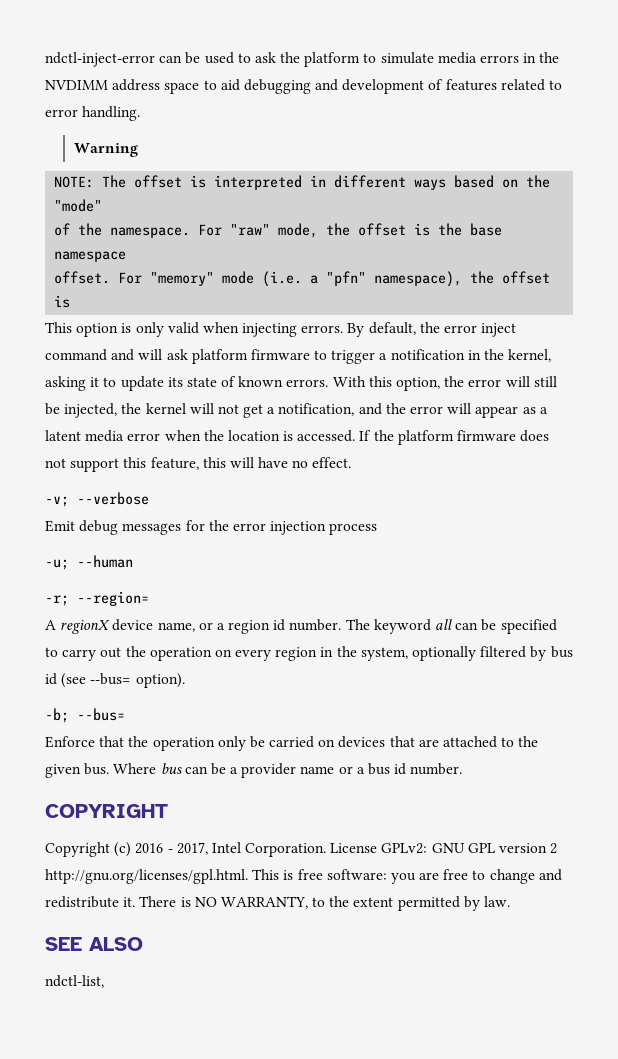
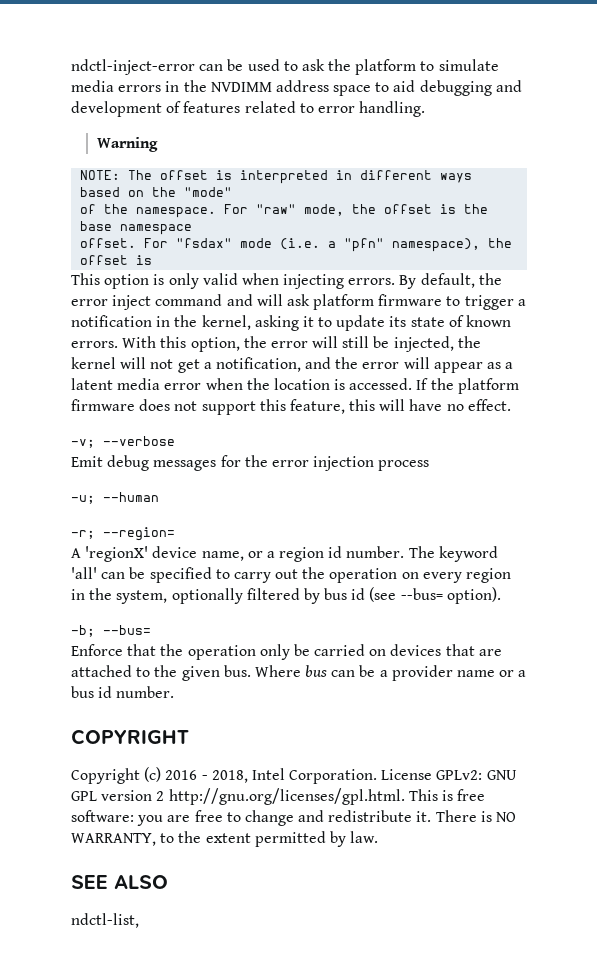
[150,272,215,286] "memory" -> [176,238,233,248] "fsdax"
[60,620,111,634] regionX -> [85,546,149,562] 'regionX'
[435,619,453,630] all -> [71,567,97,579] 'all'
[176,842,208,855] 2017, -> [211,770,248,783] 2018,

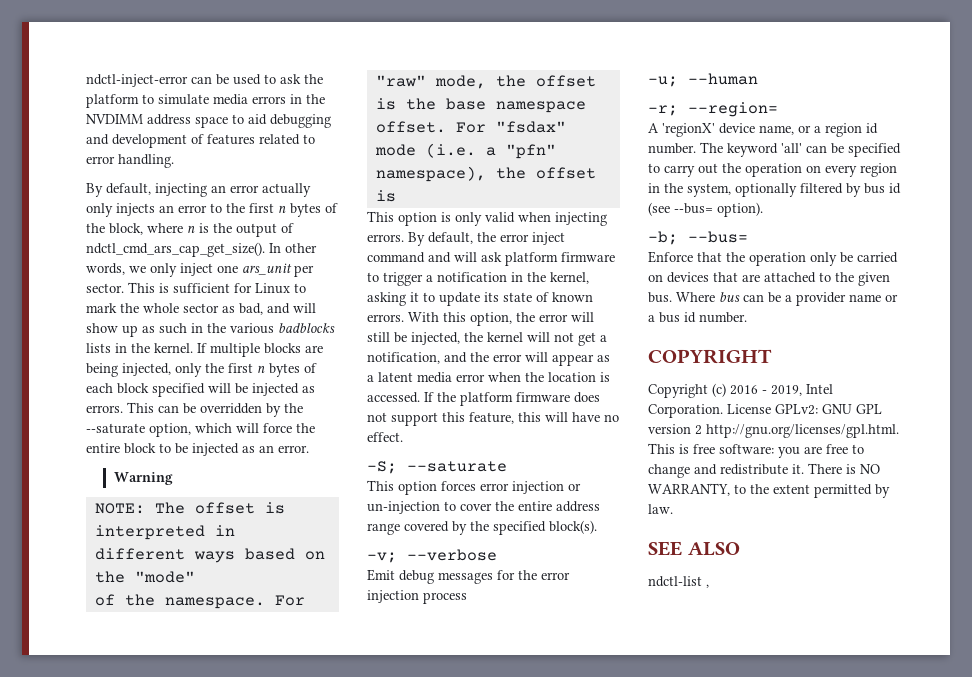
(426, 109) none -> [86,183,311,197] [86,203,338,217] [86,223,294,237] [86,242,317,257] [86,263,314,277] [86,282,306,294] [86,303,316,315] [86,323,335,337] [86,343,323,357] [86,363,317,377] [86,383,315,397] [86,402,303,417] [86,423,315,437] [86,443,309,456] // By default, injecting an error actually only injects an error to the first n bytes of the block, where n is the output of ndctl_cmd_ars_cap_get_size(). In other words, we only inject one ars_unit per sector. This is sufficient for Linux to mark the whole sector as bad, and will show up as such in the various badblocks lists in the kernel. If multiple blocks are being injected, only the first n bytes of each block specified will be injected as errors. This can be overridden by the --saturate option, which will force the entire block to be injected as an error.
(511, 405) none -> [367,461,507,474] [367,480,581,495] [367,501,600,514] [367,520,597,535] // -S; --saturate // This option forces error injection or un-injection to cover the entire address range covered by the specified block(s).
[211,770,248,783] 2018, -> [771,385,802,396] 2019,
[71,913,139,928] ndctl-list, -> [648,576,709,588] ndctl-list ,

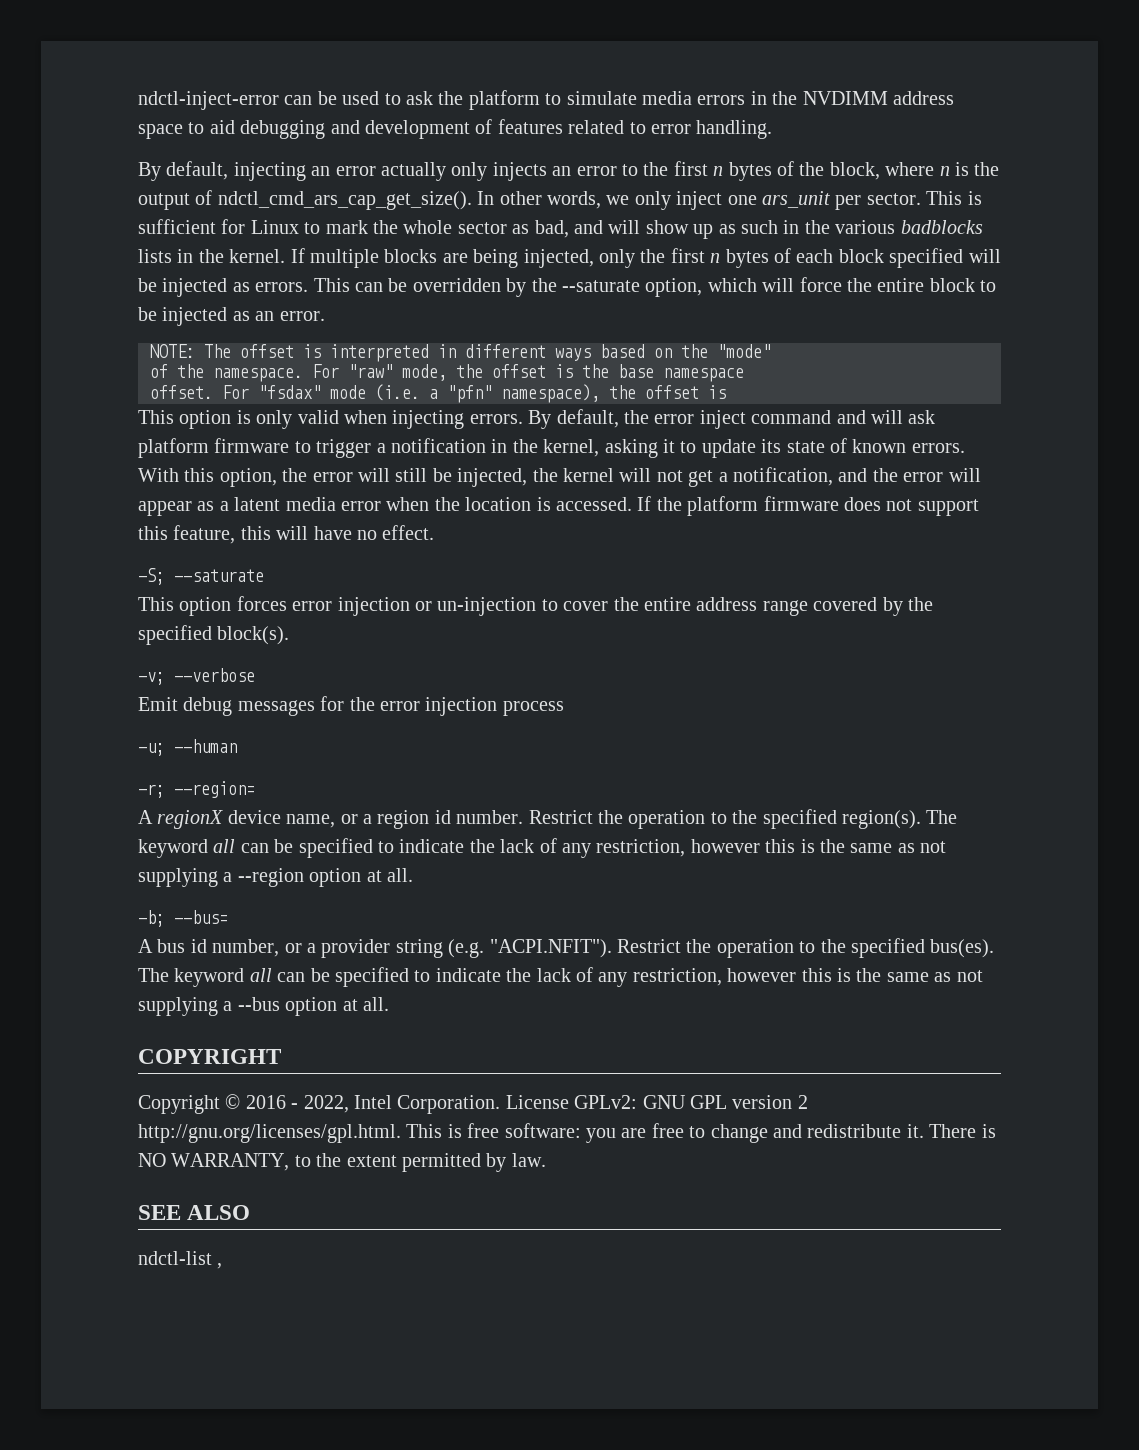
[113,472,173,485] // Warning -> (325, 316) none
[662,123,715,137] 'regionX' -> [157,810,224,829] regionX
[700,142,901,157] [648,163,897,177] [648,183,901,197] [648,202,763,217] [648,231,748,245] [648,251,898,266] [648,272,890,286] [648,292,898,306] [648,312,747,323] The keyword 'all' can be specified to carry out the operation on every region in the system, optionally filtered by bus id (see --bus= option). // -b; --bus= // Enforce that the operation only be carried on devices that are attached to the given bus. Where bus can be a provider name or a bus id number. -> [528,809,958,829] [138,838,947,858] [138,868,413,887] [138,910,228,927] [138,938,995,958] [138,967,983,987] [138,997,389,1016] Restrict the operation to the specified region(s). The keyword all can be specified to indicate the lack of any restriction, however this is the same as not supplying a --region option at all. // -b; --bus= // A bus id number, or a provider string (e.g. "ACPI.NFIT"). Restrict the operation to the specified bus(es). The keyword all can be specified to indicate the lack of any restriction, however this is the same as not supplying a --bus option at all.
[712,383,726,397] (c) -> [225,1094,241,1109] ©
[771,385,802,396] 2019, -> [303,1095,349,1113] 2022,

